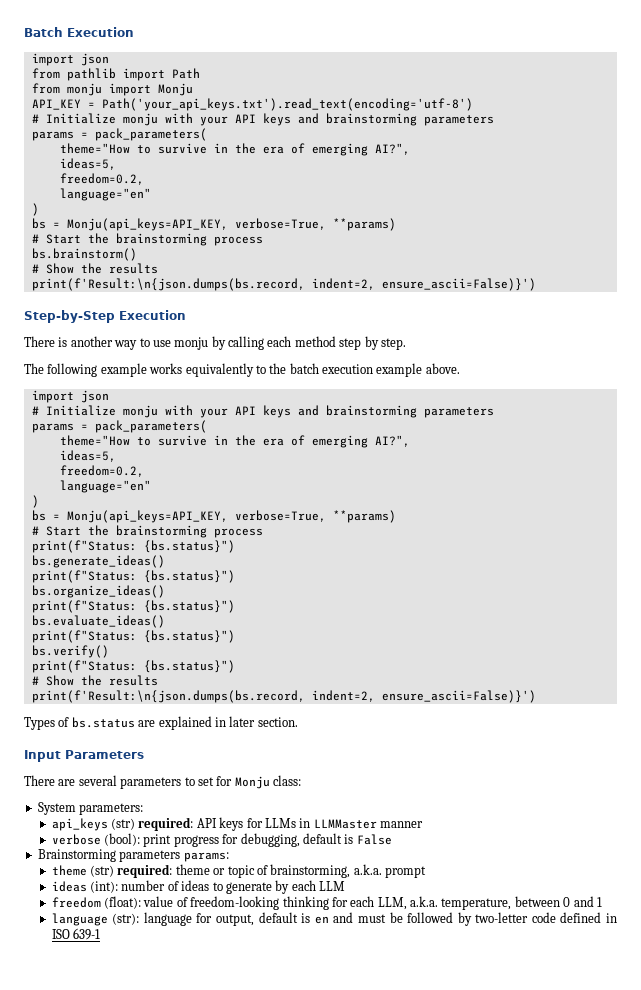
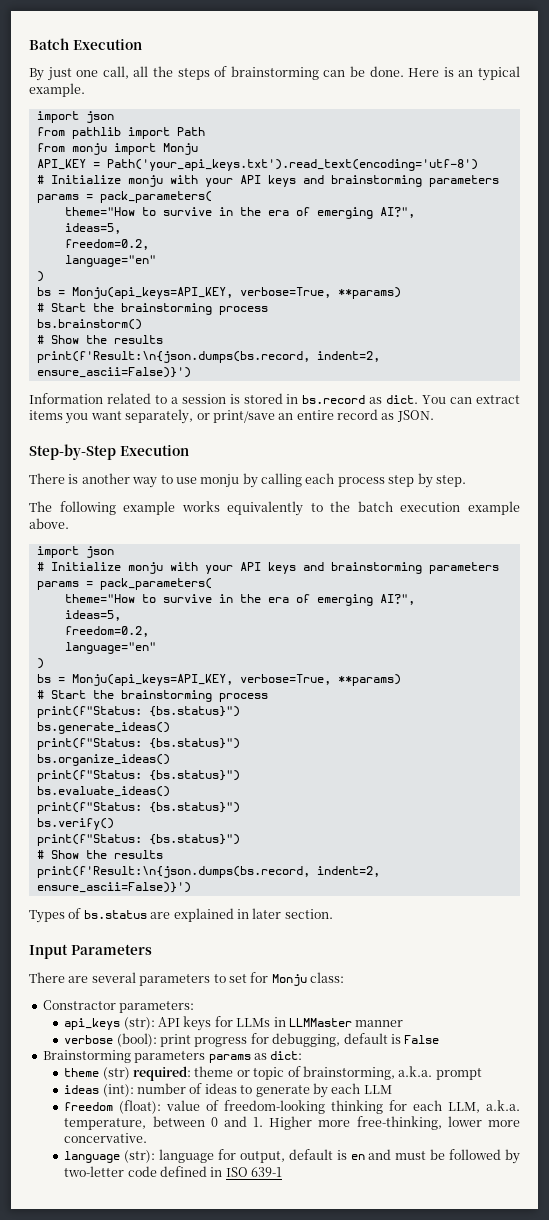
(134, 32) none -> [29,66,521,81] [29,83,85,97] // By just one call, all the steps of brainstorming can be done. Here is an typical example.
(536, 284) none -> [29,393,520,404] [29,409,434,424] // Information related to a session is stored in bs.record as dict. You can extract items you want separately, or print/save an entire record as JSON.
[294,336,336,347] method -> [337,477,385,487] process
[37,802,76,815] System -> [42,1000,116,1010] Constractor
[111,817,194,831] (str) required: -> [123,1017,155,1030] (str):
[183,852,229,862] params: -> [208,1051,303,1063] params as dict:
[596,897,602,907] 1 -> [253,1116,520,1130] [64,1133,148,1143] 1. Higher more free-thinking, lower more concervative.

